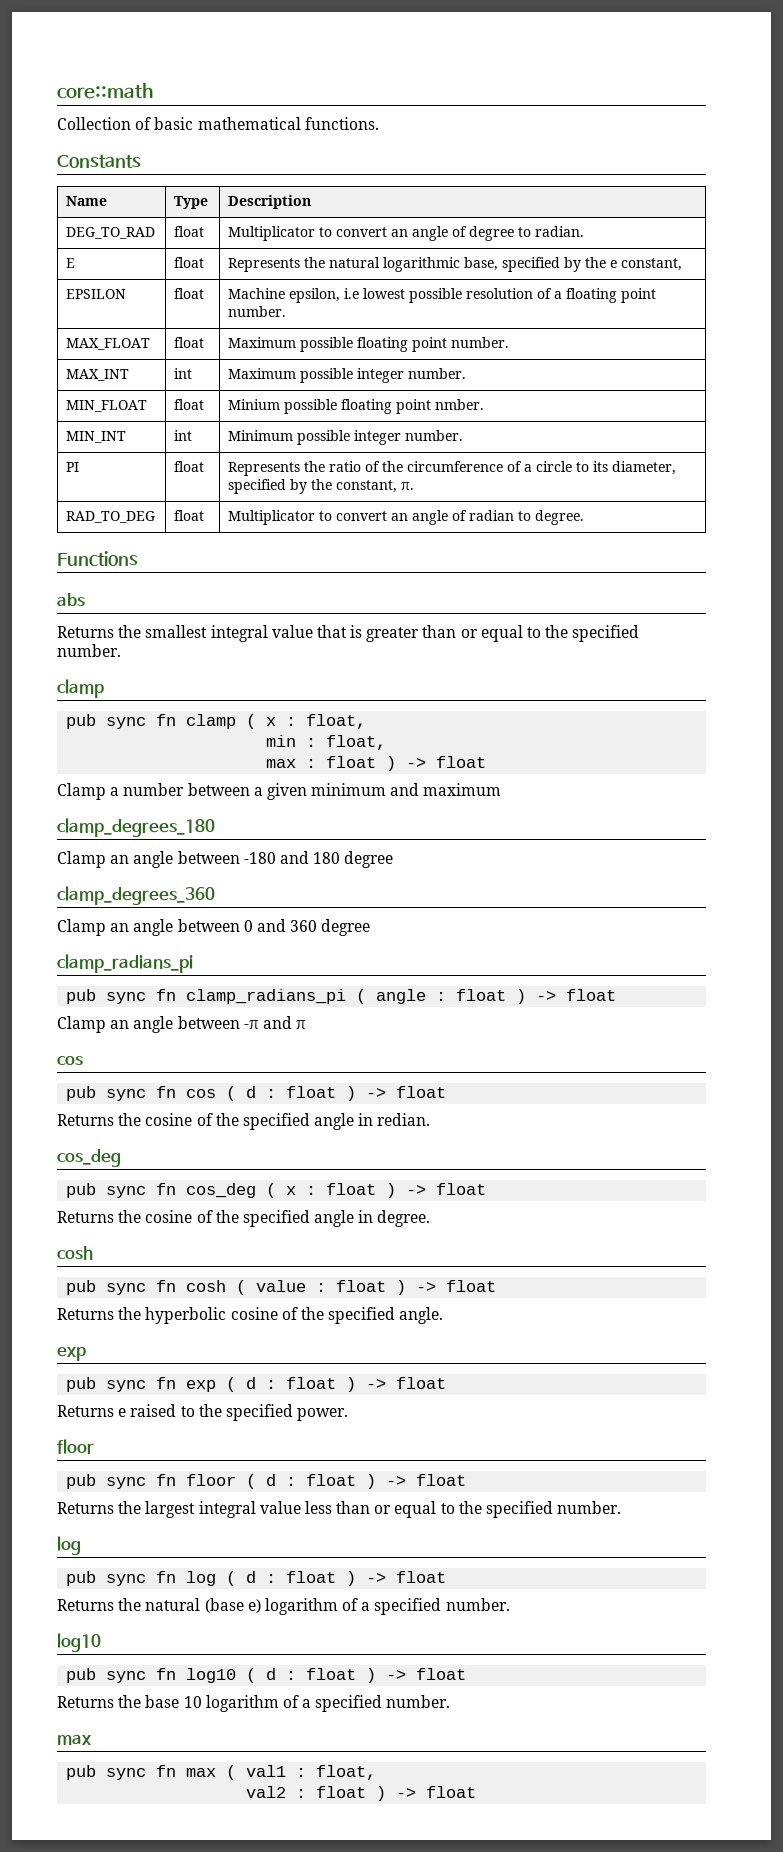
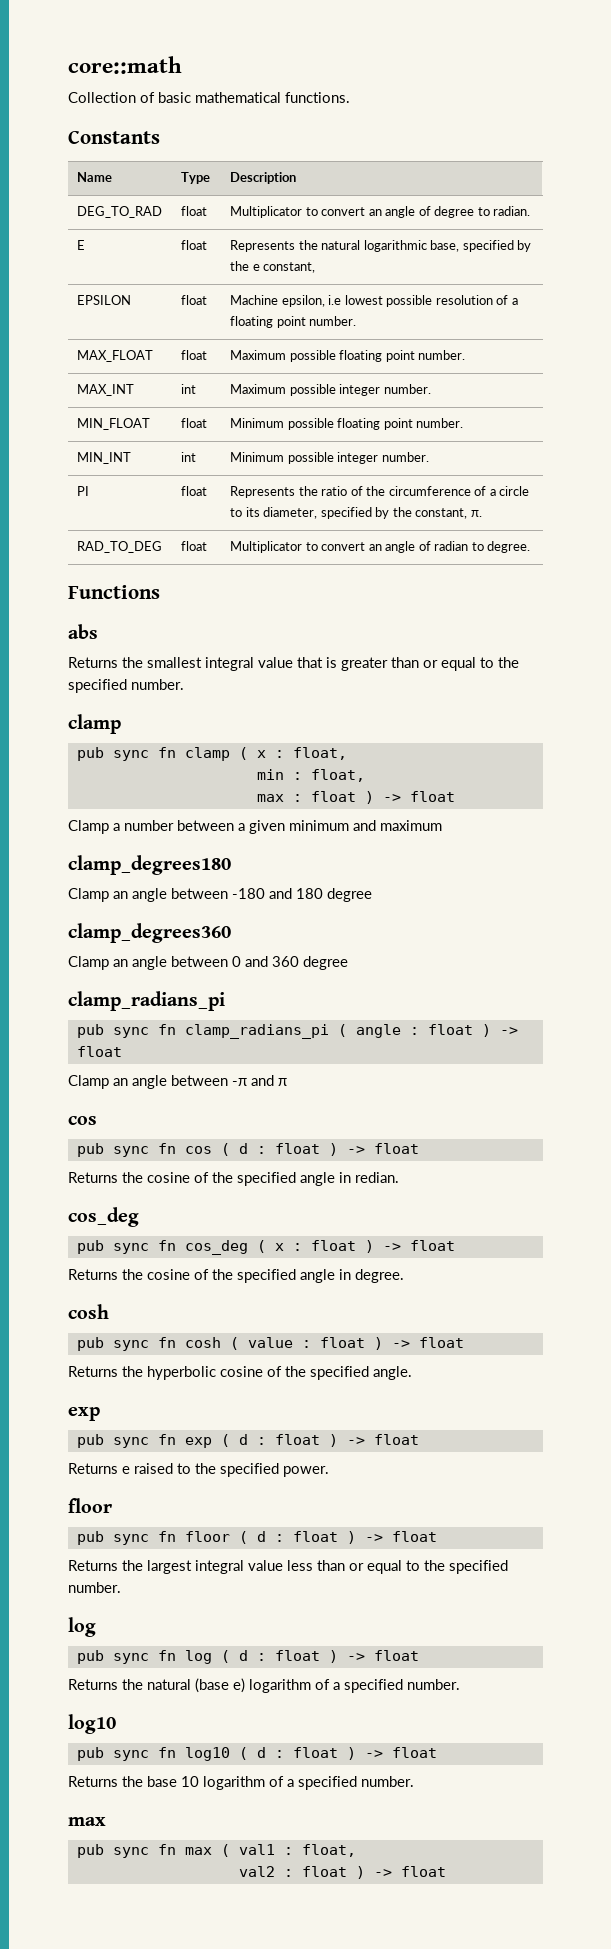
[228,399,485,414] Minium possible floating point nmber. -> [230,418,464,430] Minimum possible floating point number.
[57,818,215,837] clamp_degrees_180 -> [68,855,231,875] clamp_degrees180
[57,886,215,905] clamp_degrees_360 -> [68,923,231,943] clamp_degrees360

